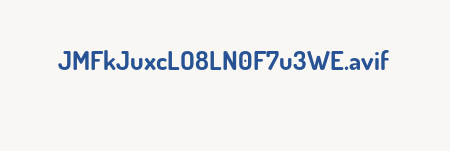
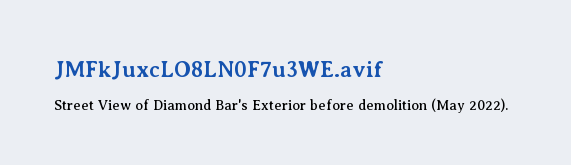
(389, 60) none -> [54,98,508,113] // Street View of Diamond Bar's Exterior before demolition (May 2022).

